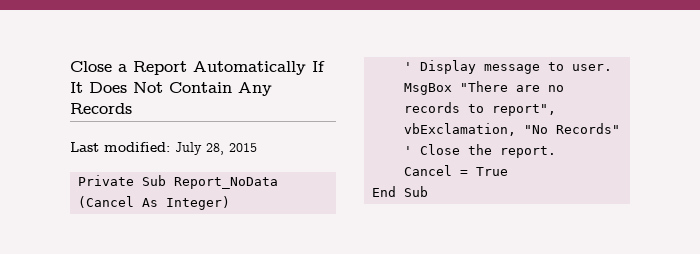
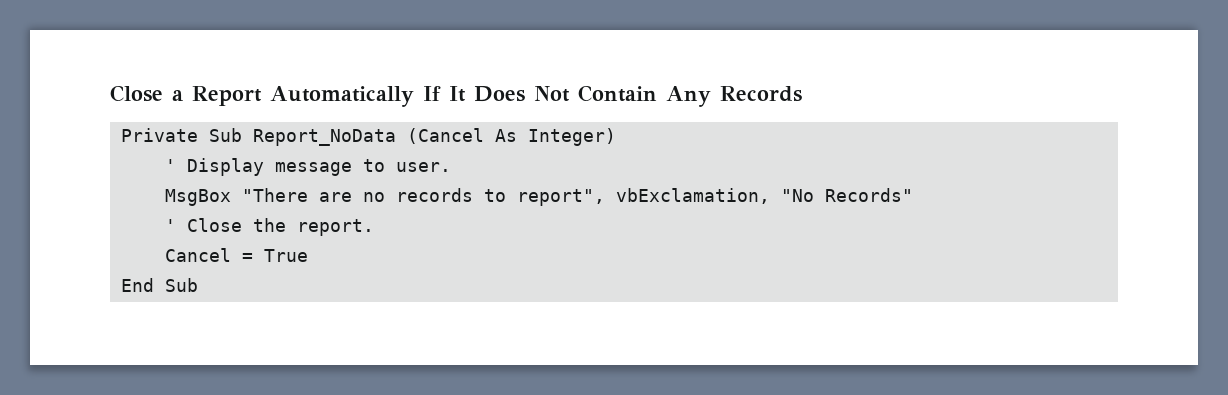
[70,142,257,155] // Last modified: July 28, 2015 -> (802, 94) none

